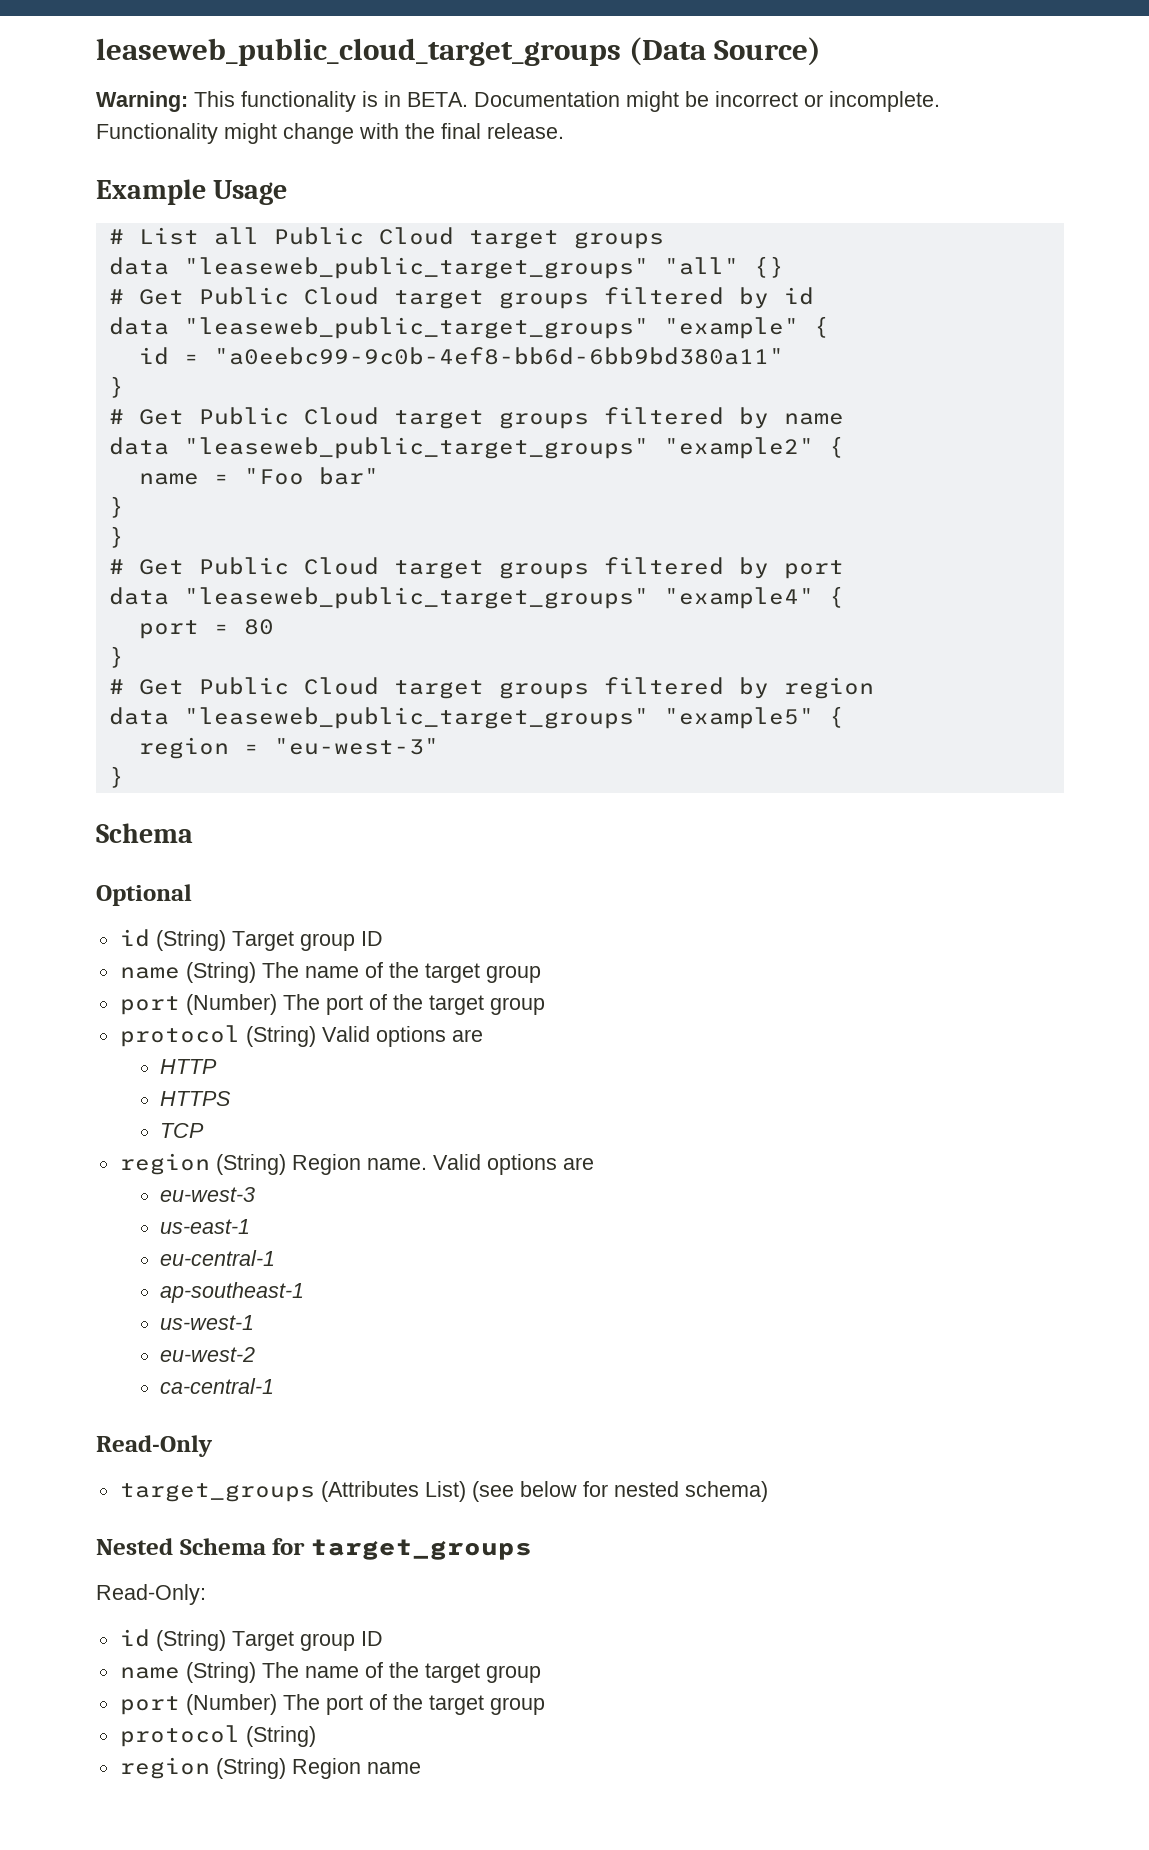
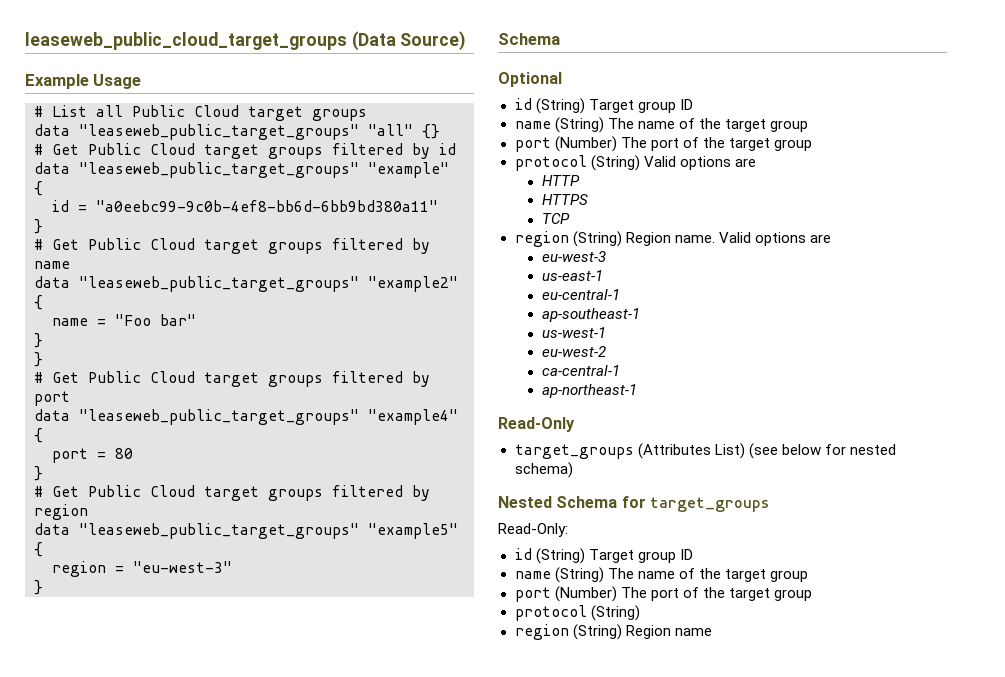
[96,91,940,112] [96,123,564,144] // Warning: This functionality is in BETA. Documentation might be incorrect or incomplete. Functionality might change with the final release. -> (466, 41) none
(275, 1386) none -> [541,384,637,398] // ap-northeast-1

